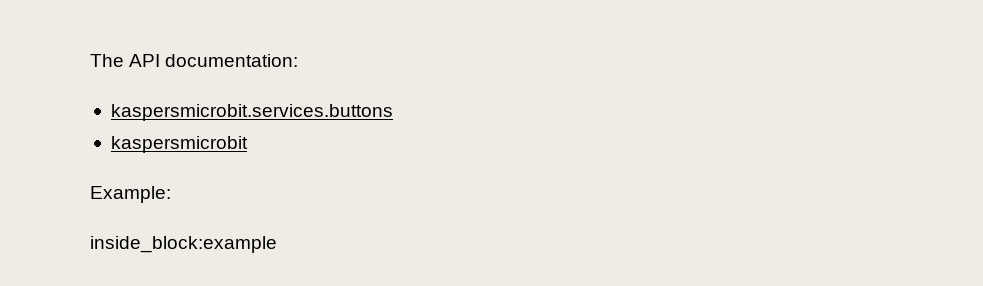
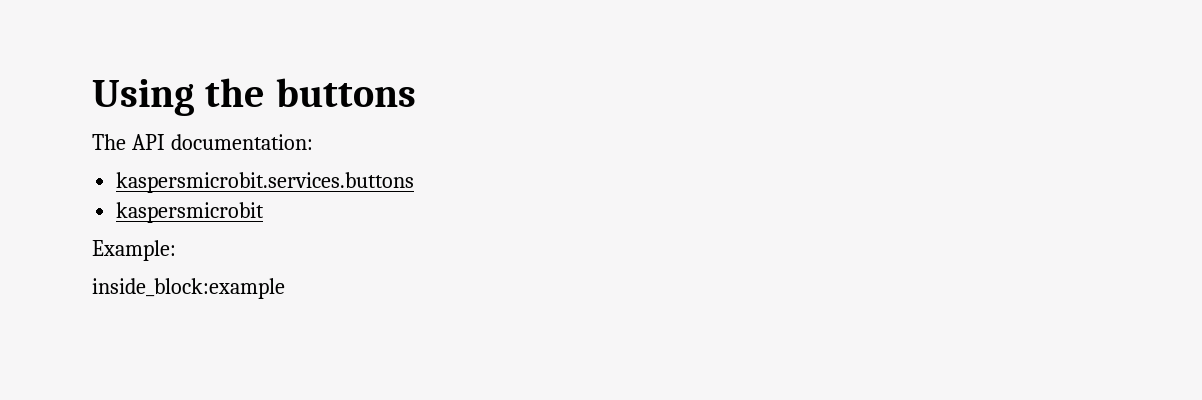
(90, 60) none -> [92,78,416,116] Using the buttons //

